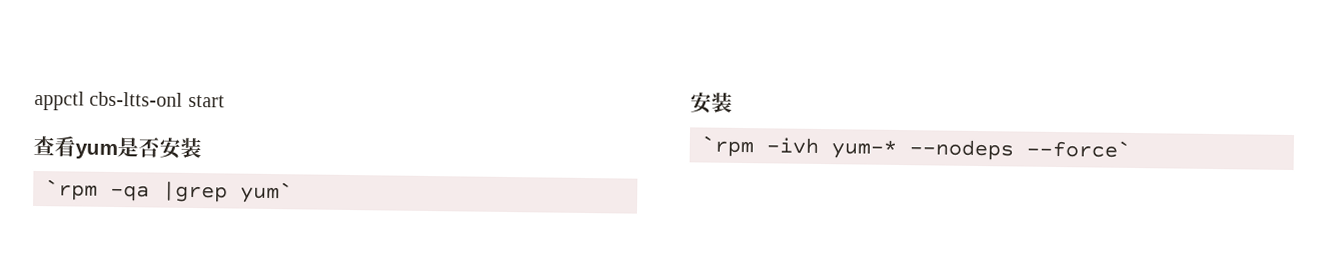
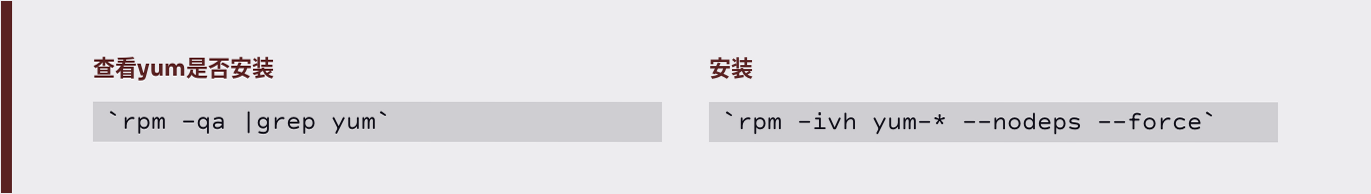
[34,90,225,111] appctl cbs-ltts-onl start // -> (93, 67) none

